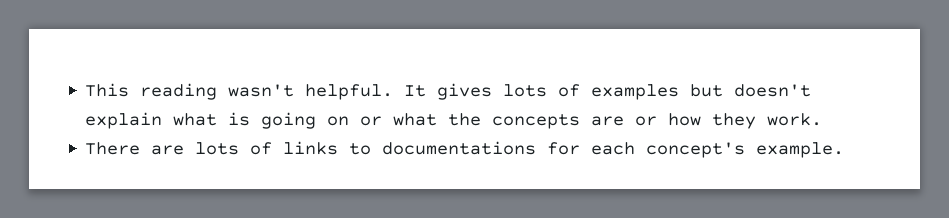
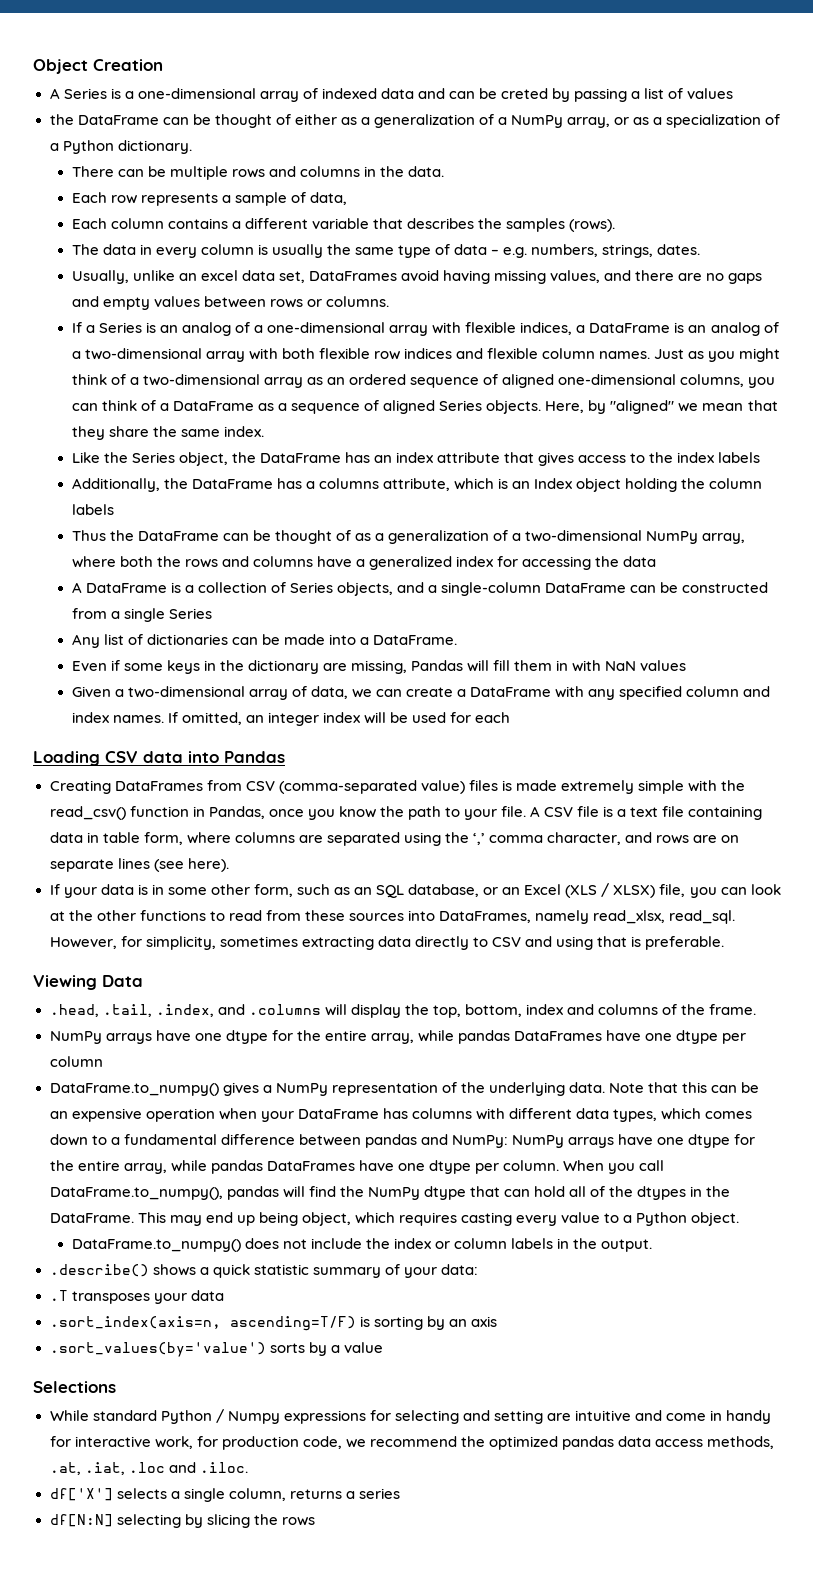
[85,83,812,100] [85,112,823,129] [85,141,845,158] This reading wasn't helpful. It gives lots of examples but doesn't explain what is going on or what the concepts are or how they work. // There are lots of links to documentations for each concept's example. -> [33,59,163,74] [49,88,734,102] [49,114,781,128] [49,140,192,154] [71,166,445,180] [71,192,347,206] [71,218,616,232] [71,244,701,258] [71,270,763,284] [71,296,389,310] [71,322,779,336] [71,348,781,362] [71,374,776,388] [71,400,778,414] [71,426,264,440] [71,452,761,466] [71,478,763,492] [71,504,114,515] [71,530,746,544] [71,556,657,570] [71,582,769,596] [71,608,212,622] [71,634,458,648] [71,660,687,674] [71,686,771,700] [71,712,511,726] [33,751,285,766] [49,780,746,794] [49,806,763,820] [49,832,740,846] [49,858,229,872] [49,883,781,898] [49,910,736,924] [49,936,725,950] [33,975,143,990] [49,1004,757,1018] [49,1030,747,1044] [49,1056,103,1067] [49,1082,760,1096] [49,1108,753,1122] [49,1134,756,1148] [49,1160,665,1174] [49,1186,731,1200] [49,1212,740,1226] [71,1238,653,1252] [49,1264,478,1278] [49,1290,224,1304] [49,1316,497,1331] [49,1342,383,1357] [33,1381,116,1393] [49,1409,772,1424] [49,1436,775,1450] [49,1462,248,1475] [49,1488,400,1502] [49,1514,315,1528] Object Creation // A Series is a one-dimensional array of indexed data and can be creted by passing a list of values // the DataFrame can be thought of either as a generalization of a NumPy array, or as a specialization of a Python dictionary. // There can be multiple rows and columns in the data. // Each row represents a sample of data, // Each column contains a different variable that describes the samples (rows). // The data in every column is usually the same type of data – e.g. numbers, strings, dates. // Usually, unlike an excel data set, DataFrames avoid having missing values, and there are no gaps and empty values between rows or columns. // If a Series is an analog of a one-dimensional array with flexible indices, a DataFrame is an analog of a two-dimensional array with both flexible row indices and flexible column names. Just as you might think of a two-dimensional array as an ordered sequence of aligned one-dimensional columns, you can think of a DataFrame as a sequence of aligned Series objects. Here, by "aligned" we mean that they share the same index. // Like the Series object, the DataFrame has an index attribute that gives access to the index labels // Additionally, the DataFrame has a columns attribute, which is an Index object holding the column labels // Thus the DataFrame can be thought of as a generalization of a two-dimensional NumPy array, where both the rows and columns have a generalized index for accessing the data // A DataFrame is a collection of Series objects, and a single-column DataFrame can be constructed from a single Series // Any list of dictionaries can be made into a DataFrame. // Even if some keys in the dictionary are missing, Pandas will fill them in with NaN values // Given a two-dimensional array of data, we can create a DataFrame with any specified column and index names. If omitted, an integer index will be used for each // Loading CSV data into Pandas // Creating DataFrames from CSV (comma-separated value) files is made extremely simple with the read_csv() function in Pandas, once you know the path to your file. A CSV file is a text file containing data in table form, where columns are separated using the ‘,’ comma character, and rows are on separate lines (see here). // If your data is in some other form, such as an SQL database, or an Excel (XLS / XLSX) file, you can look at the other functions to read from these sources into DataFrames, namely read_xlsx, read_sql. However, for simplicity, sometimes extracting data directly to CSV and using that is preferable. // Viewing Data // .head, .tail, .index, and .columns will display the top, bottom, index and columns of the frame. // NumPy arrays have one dtype for the entire array, while pandas DataFrames have one dtype per column // DataFrame.to_numpy() gives a NumPy representation of the underlying data. Note that this can be an expensive operation when your DataFrame has columns with different data types, which comes down to a fundamental difference between pandas and NumPy: NumPy arrays have one dtype for the entire array, while pandas DataFrames have one dtype per column. When you call DataFrame.to_numpy(), pandas will find the NumPy dtype that can hold all of the dtypes in the DataFrame. This may end up being object, which requires casting every value to a Python object. // DataFrame.to_numpy() does not include the index or column labels in the output. // .describe() shows a quick statistic summary of your data: // .T transposes your data // .sort_index(axis=n, ascending=T/F) is sorting by an axis // .sort_values(by='value') sorts by a value // Selections // While standard Python / Numpy expressions for selecting and setting are intuitive and come in handy for interactive work, for production code, we recommend the optimized pandas data access methods, .at, .iat, .loc and .iloc. // df['X'] selects a single column, returns a series // df[N:N] selecting by slicing the rows

